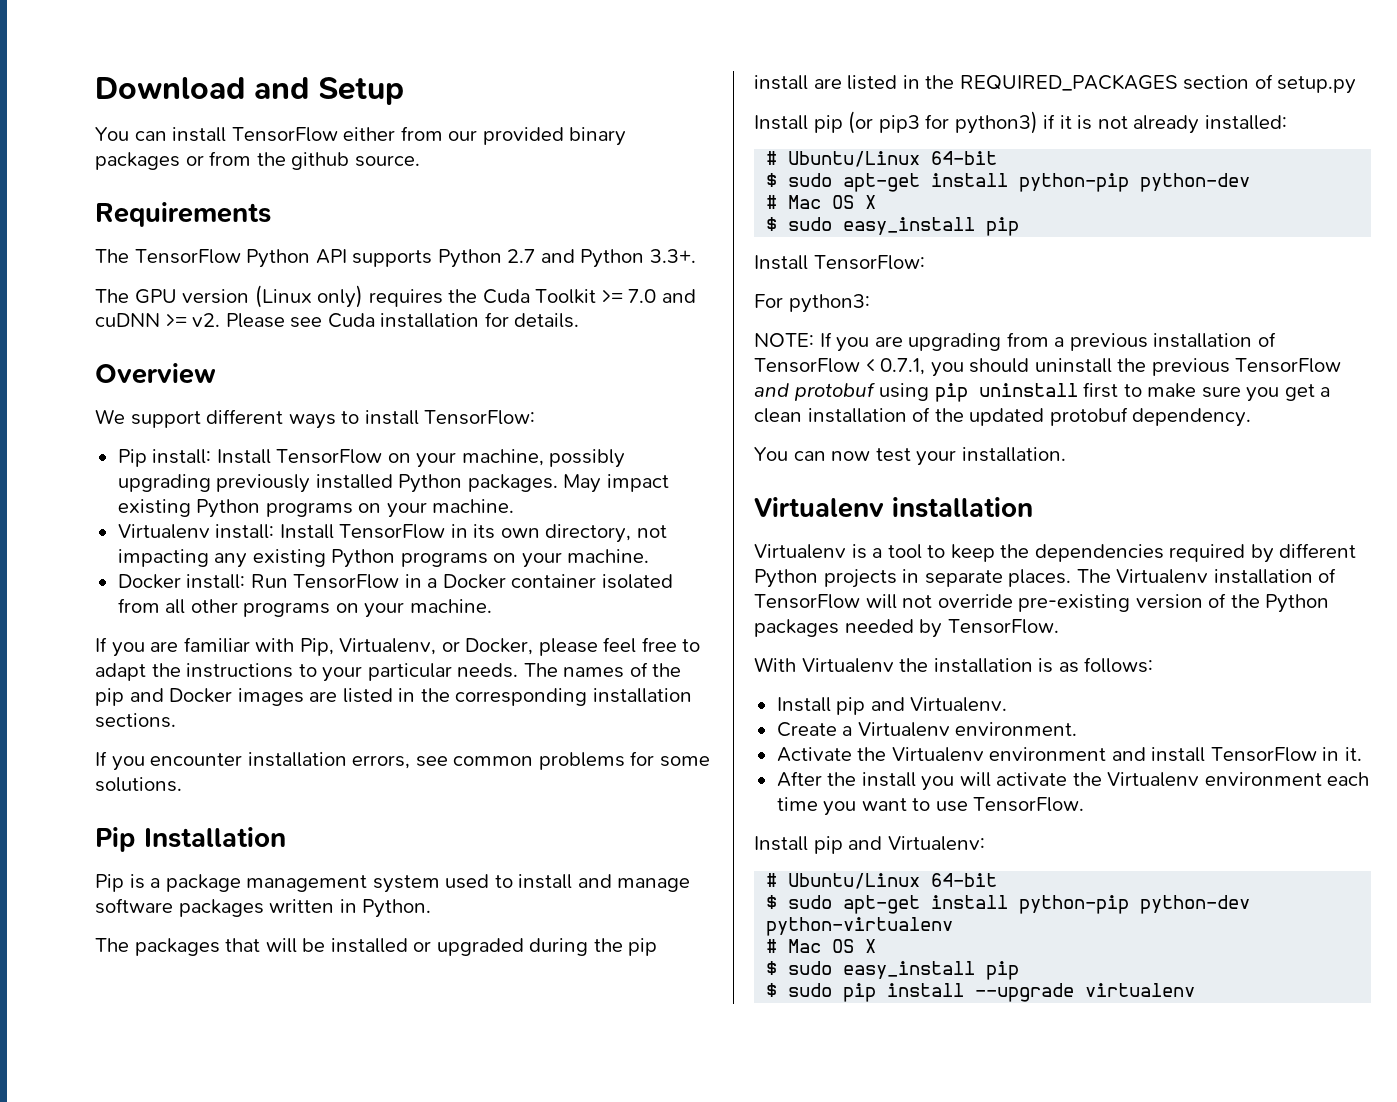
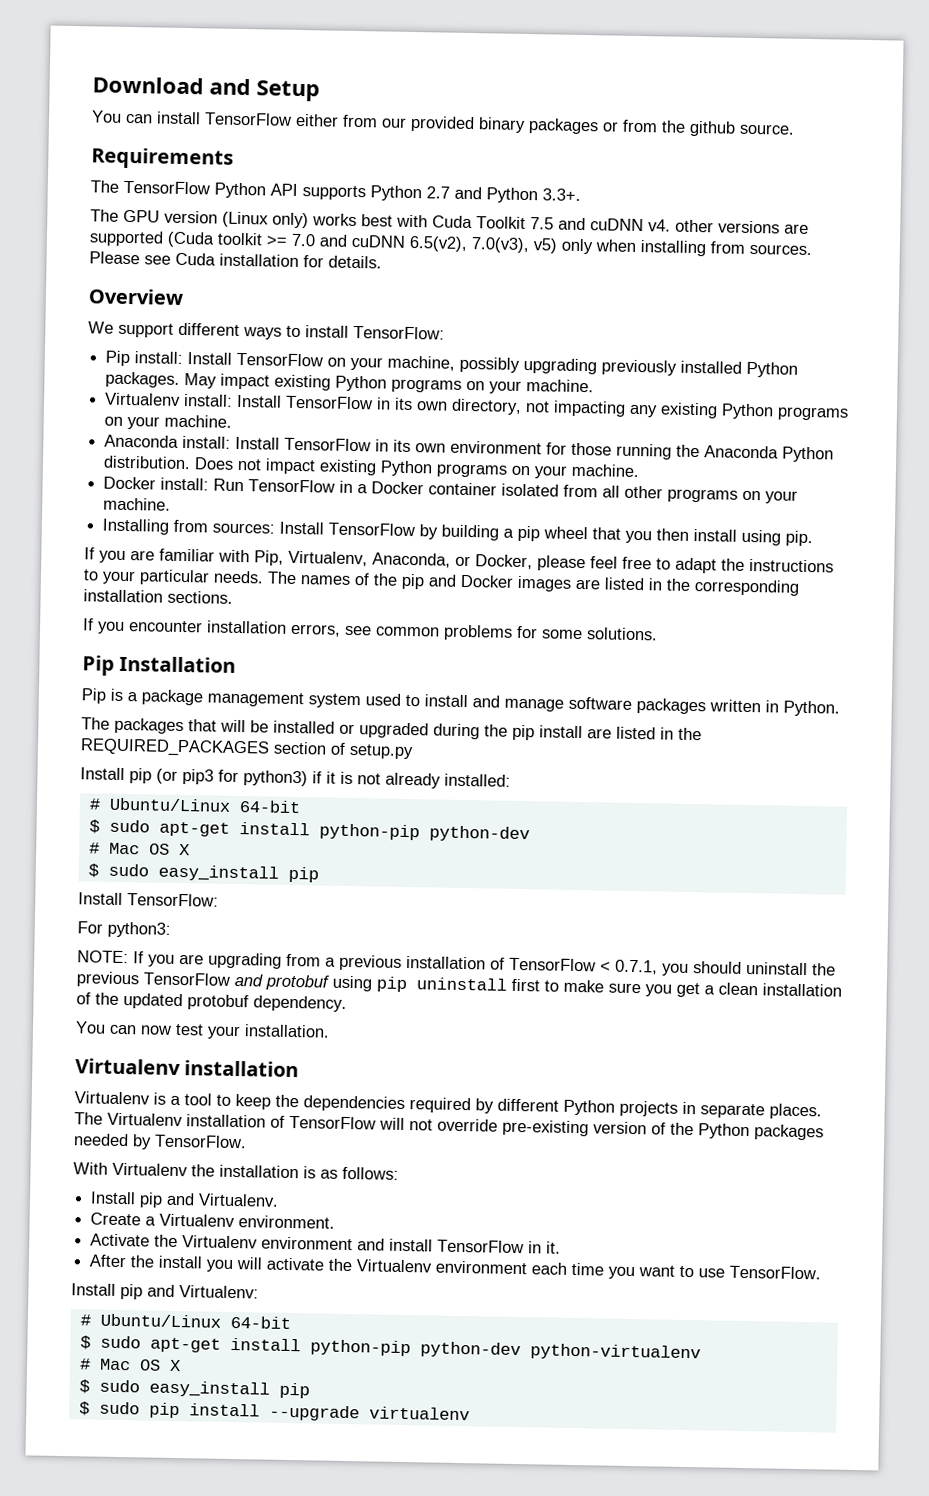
[368,289,696,307] [95,313,221,327] requires the Cuda Toolkit >= 7.0 and cuDNN >= v2. -> [312,213,809,234] [89,230,812,257] works best with Cuda Toolkit 7.5 and cuDNN v4. other versions are supported (Cuda toolkit >= 7.0 and cuDNN 6.5(v2), 7.0(v3), v5) only when installing from sources.
(650, 556) none -> [104,434,835,463] [103,455,641,479] // Anaconda install: Install TensorFlow in its own environment for those running the Anaconda Python distribution. Does not impact existing Python programs on your machine.
(492, 606) none -> [102,518,814,547] // Installing from sources: Install TensorFlow by building a pip wheel that you then install using pip.
(437, 646) none -> [372,552,451,568] Anaconda,

